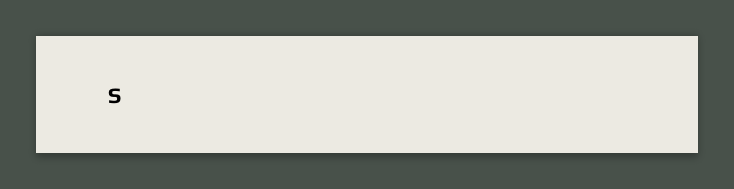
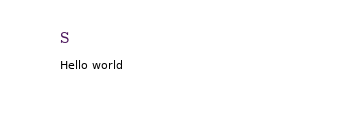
(121, 96) none -> [60,60,123,69] // Hello world

